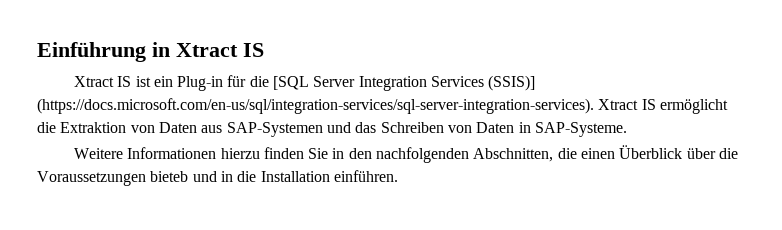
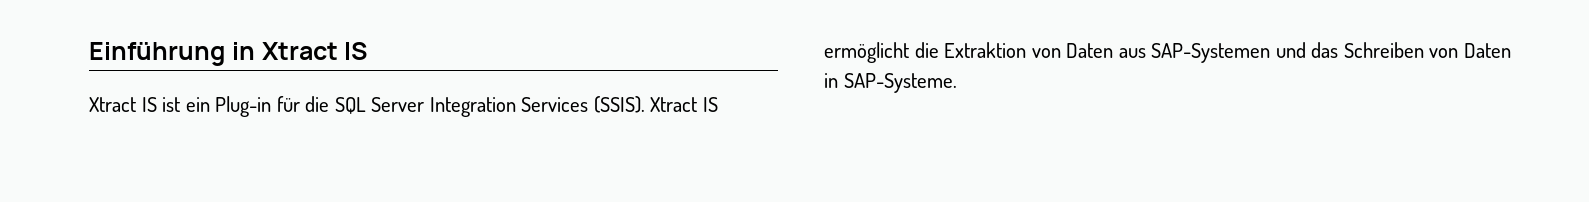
[273,76,310,90] [SQL -> [334,97,366,114] SQL
[488,75,536,91] [37,98,594,114] (SSIS)] (https://docs.microsoft.com/en-us/sql/integration-services/sql-server-integration-services). -> [593,96,645,113] (SSIS).
[73,145,739,163] [37,170,398,186] // Weitere Informationen hierzu finden Sie in den nachfolgenden Abschnitten, die einen Überblick über die Voraussetzungen bieteb und in die Installation einführen. -> (957, 83) none

